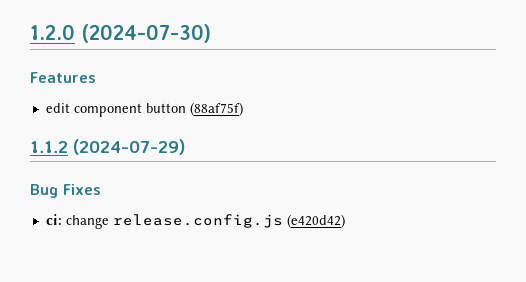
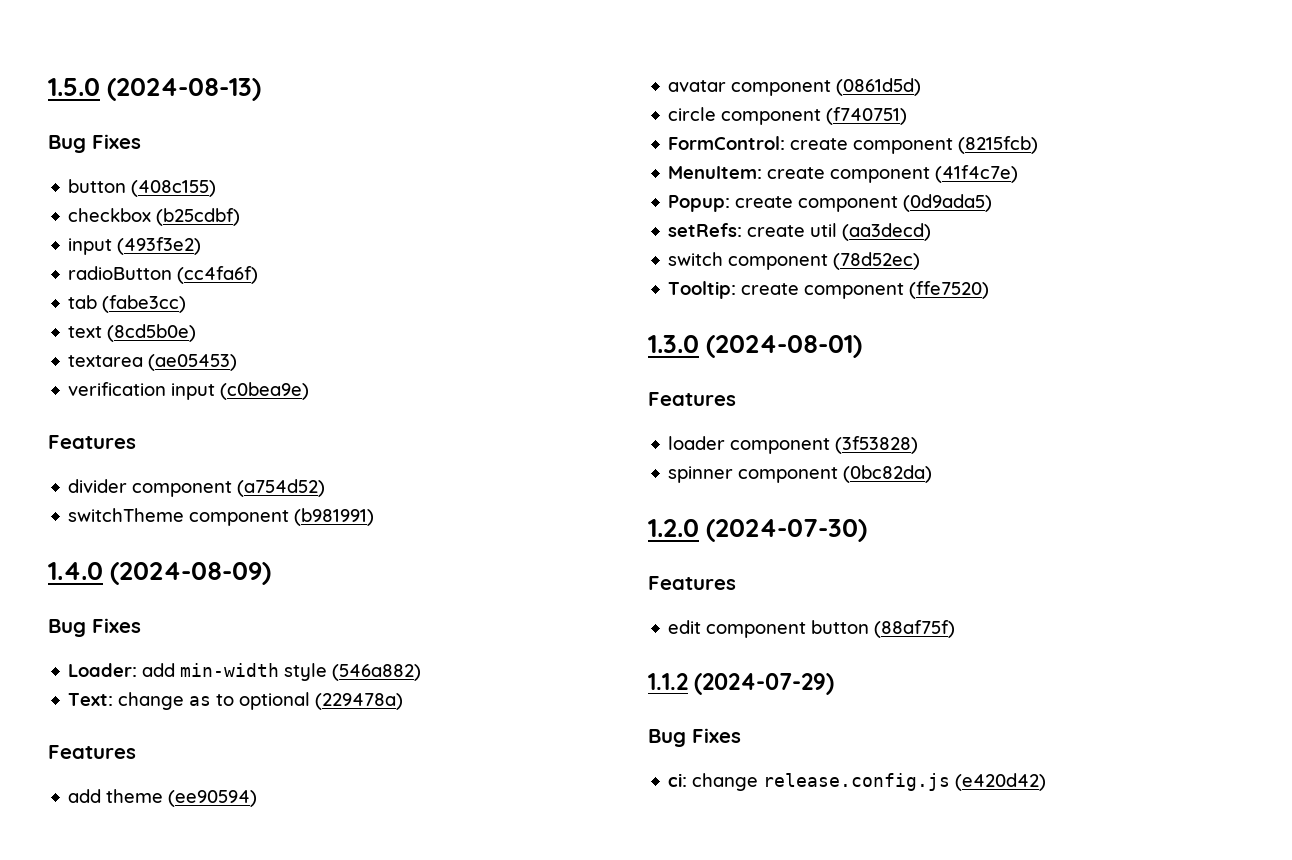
(30, 32) none -> [48,78,262,101] [48,134,141,153] [68,179,217,197] [68,208,241,226] [68,237,202,255] [68,266,259,284] [68,295,187,313] [68,324,197,342] [68,354,238,371] [68,382,310,400] [48,435,136,449] [68,479,326,497] [68,508,375,526] [48,562,272,585] [48,618,141,637] [68,663,422,681] [68,692,404,710] [48,745,136,759] [68,789,258,807] [668,78,922,96] [668,107,908,125] [668,136,1039,154] [668,165,1019,183] [668,194,993,212] [668,223,932,241] [668,252,921,270] [668,281,990,299] [648,335,863,358] [648,392,736,406] [668,436,919,454] [668,465,933,483] 1.5.0 (2024-08-13) // Bug Fixes // button (408c155) // checkbox (b25cdbf) // input (493f3e2) // radioButton (cc4fa6f) // tab (fabe3cc) // text (8cd5b0e) // textarea (ae05453) // verification input (c0bea9e) // Features // divider component (a754d52) // switchTheme component (b981991) // 1.4.0 (2024-08-09) // Bug Fixes // Loader: add min-width style (546a882) // Text: change as to optional (229478a) // Features // add theme (ee90594) // avatar component (0861d5d) // circle component (f740751) // FormControl: create component (8215fcb) // MenuItem: create component (41f4c7e) // Popup: create component (0d9ada5) // setRefs: create util (aa3decd) // switch component (78d52ec) // Tooltip: create component (ffe7520) // 1.3.0 (2024-08-01) // Features // loader component (3f53828) // spinner component (0bc82da) //

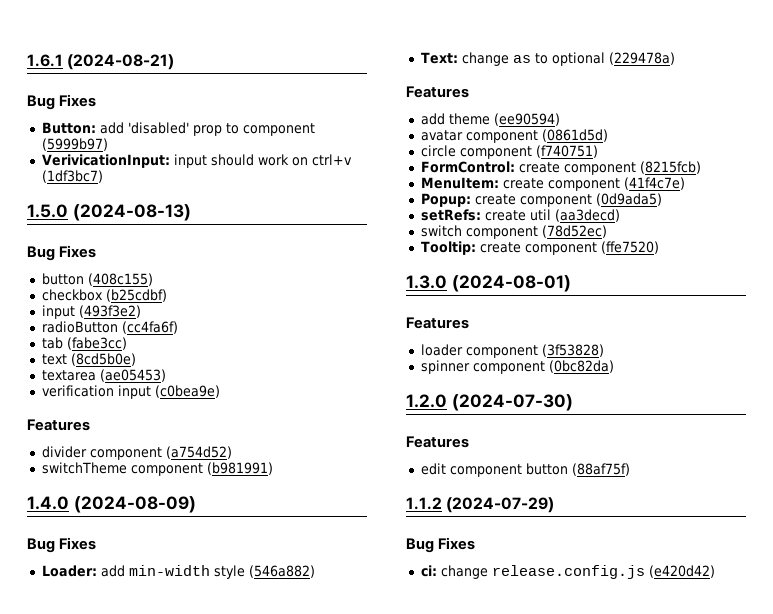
(48, 87) none -> [27,54,175,70] [27,94,97,110] [41,122,315,136] [41,138,108,151] [41,154,352,168] [41,170,103,183] 1.6.1 (2024-08-21) // Bug Fixes // Button: add 'disabled' prop to component (5999b97) // VerivicationInput: input should work on ctrl+v (1df3bc7) //

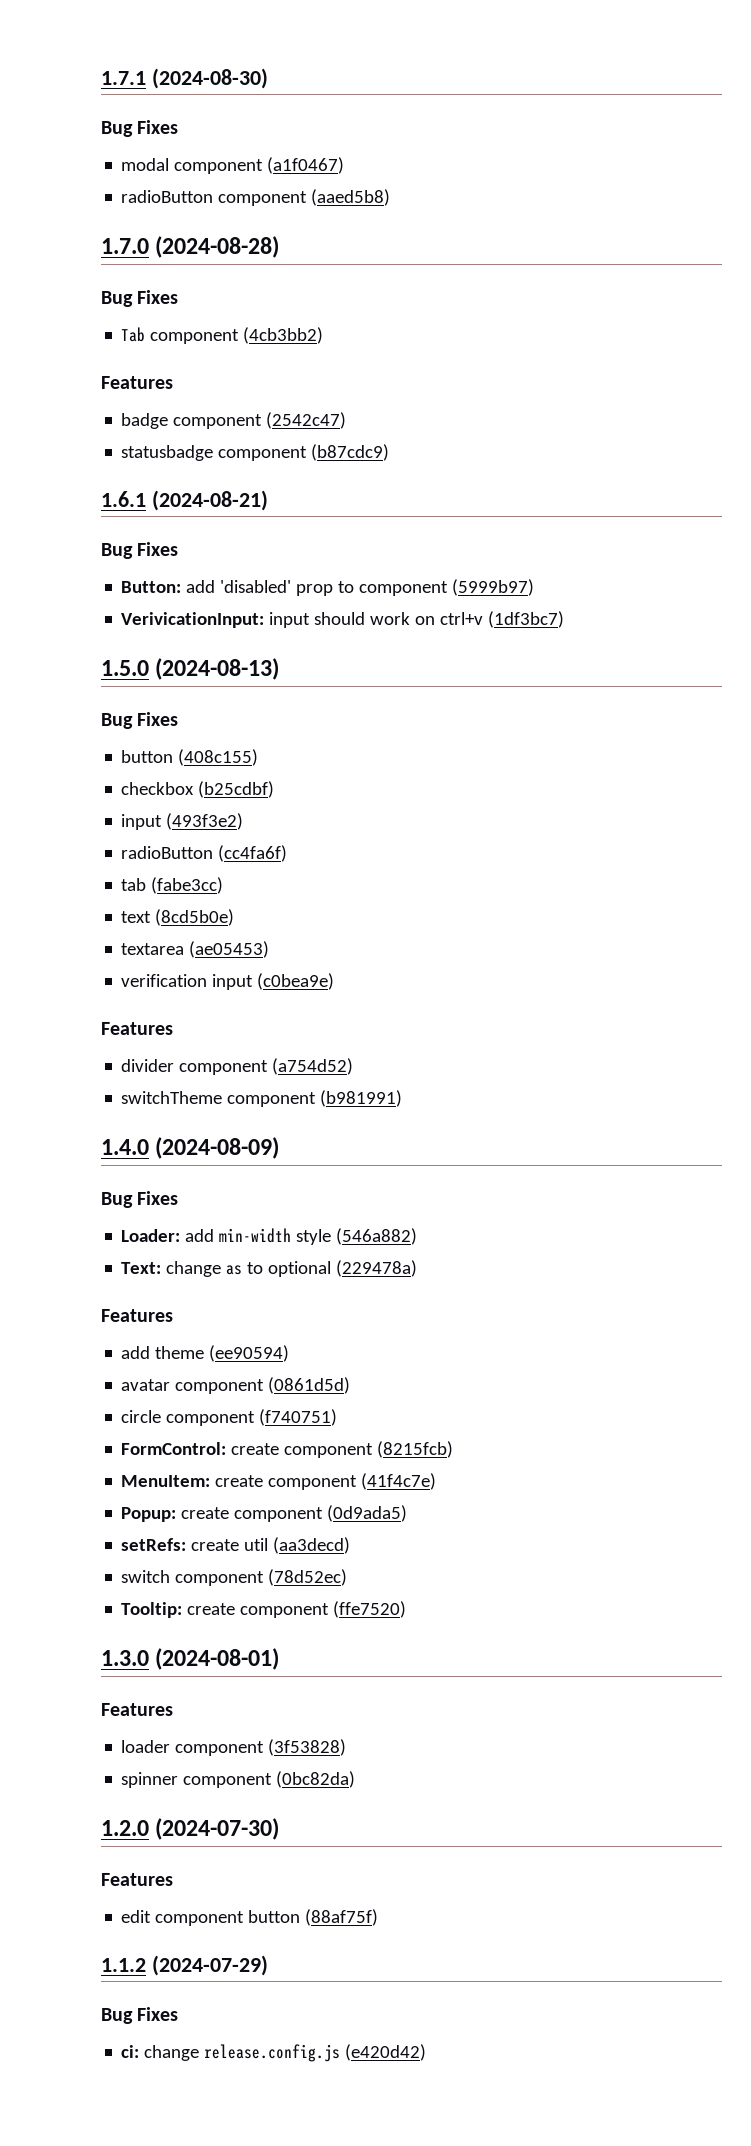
(27, 60) none -> [101,68,268,89] [101,120,179,137] [121,157,345,174] [121,189,391,206] [101,236,280,258] [101,290,179,307] [121,327,324,344] [101,376,173,389] [121,412,347,429] [121,444,390,461] 1.7.1 (2024-08-30) // Bug Fixes // modal component (a1f0467) // radioButton component (aaed5b8) // 1.7.0 (2024-08-28) // Bug Fixes // Tab component (4cb3bb2) // Features // badge component (2542c47) // statusbadge component (b87cdc9) //

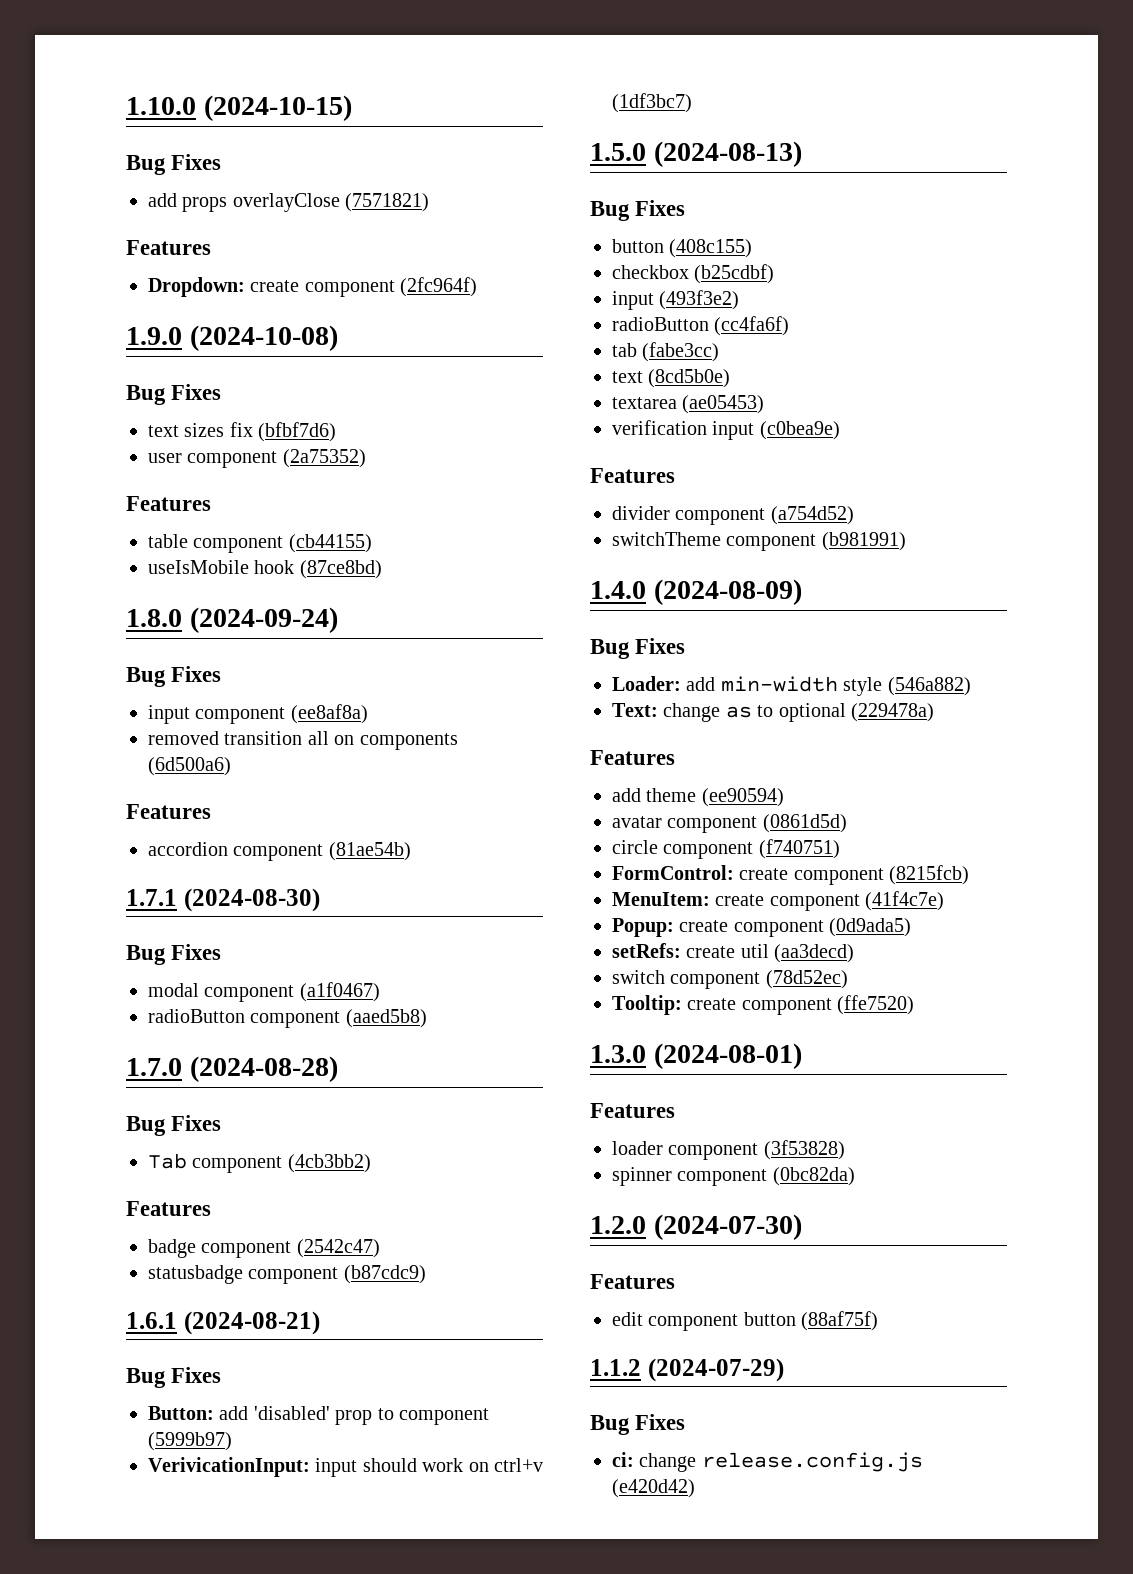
(101, 78) none -> [126,95,352,121] [126,154,222,175] [148,193,430,212] [126,240,211,255] [148,277,478,297] [126,325,338,351] [126,384,222,405] [148,422,337,442] [148,449,366,468] [126,496,211,511] [148,534,372,553] [148,560,382,579] [126,607,338,633] [126,666,222,687] [148,704,368,724] [148,731,458,750] [148,757,231,776] [126,804,211,819] [148,842,411,861] 1.10.0 (2024-10-15) // Bug Fixes // add props overlayClose (7571821) // Features // Dropdown: create component (2fc964f) // 1.9.0 (2024-10-08) // Bug Fixes // text sizes fix (bfbf7d6) // user component (2a75352) // Features // table component (cb44155) // useIsMobile hook (87ce8bd) // 1.8.0 (2024-09-24) // Bug Fixes // input component (ee8af8a) // removed transition all on components (6d500a6) // Features // accordion component (81ae54b) //

